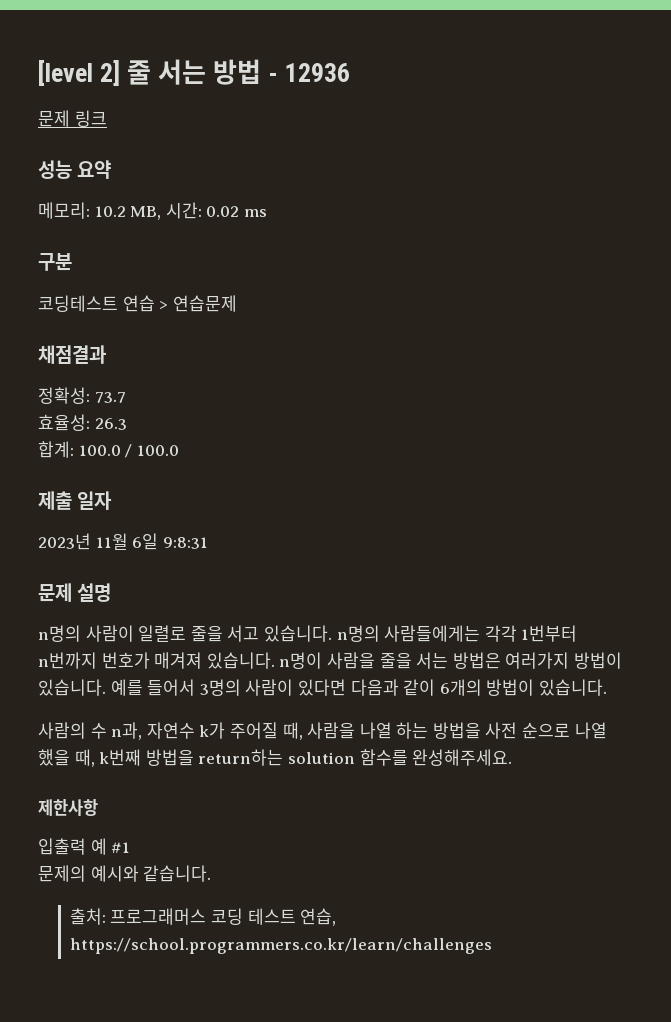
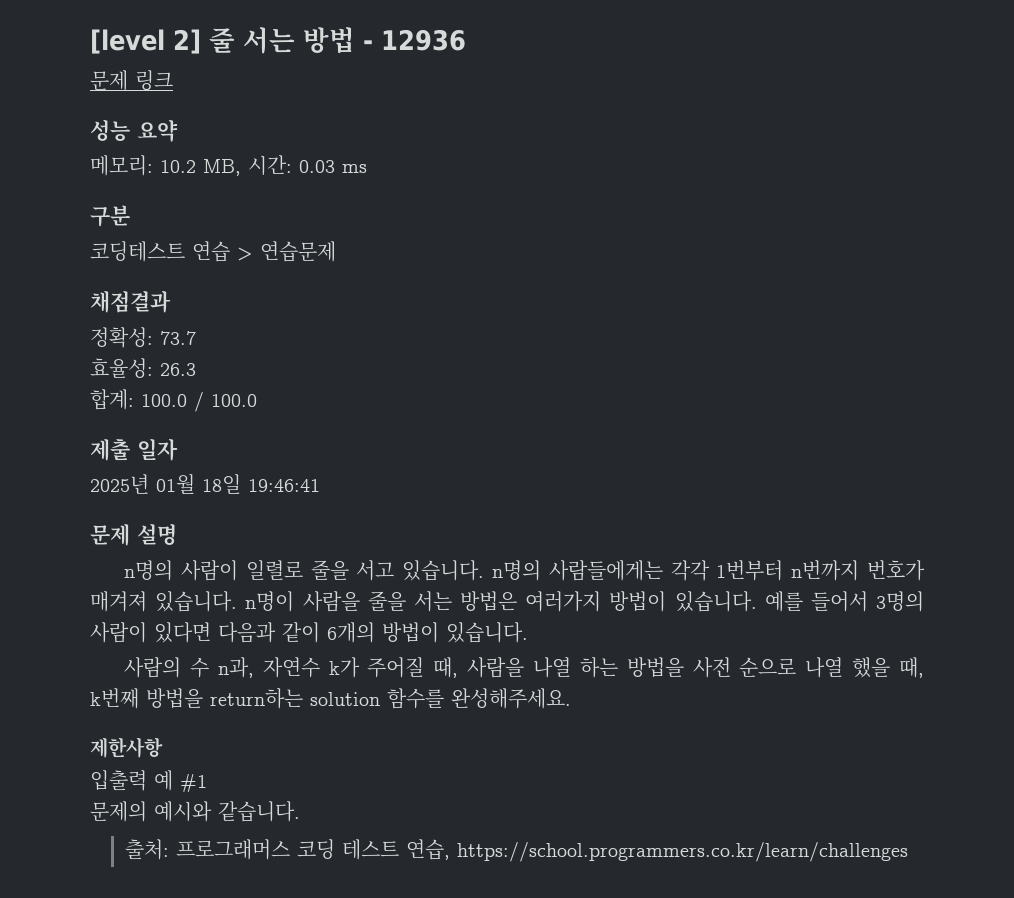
[206,206,240,217] 0.02 -> [299,160,335,173] 0.03
[38,533,208,550] 2023년 11월 6일 9:8:31 -> [90,473,320,494] 2025년 01월 18일 19:46:41

